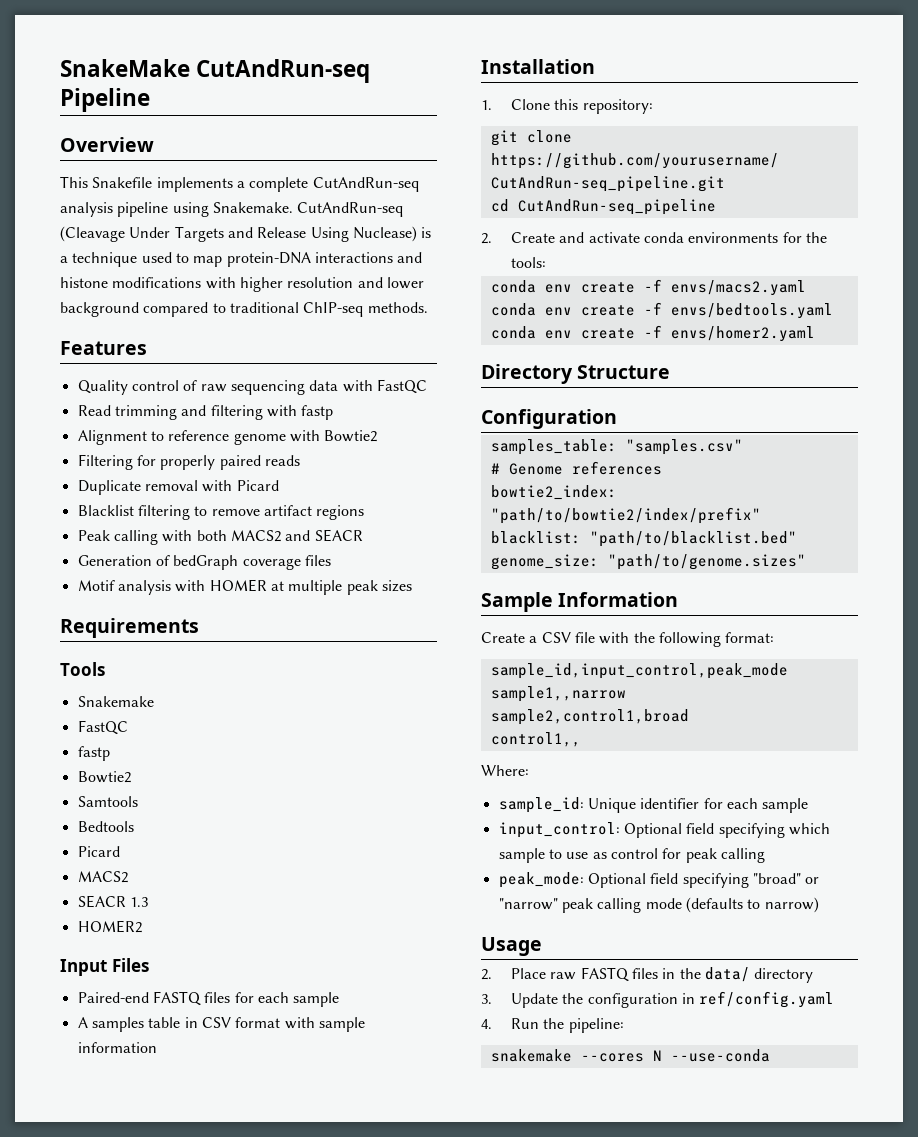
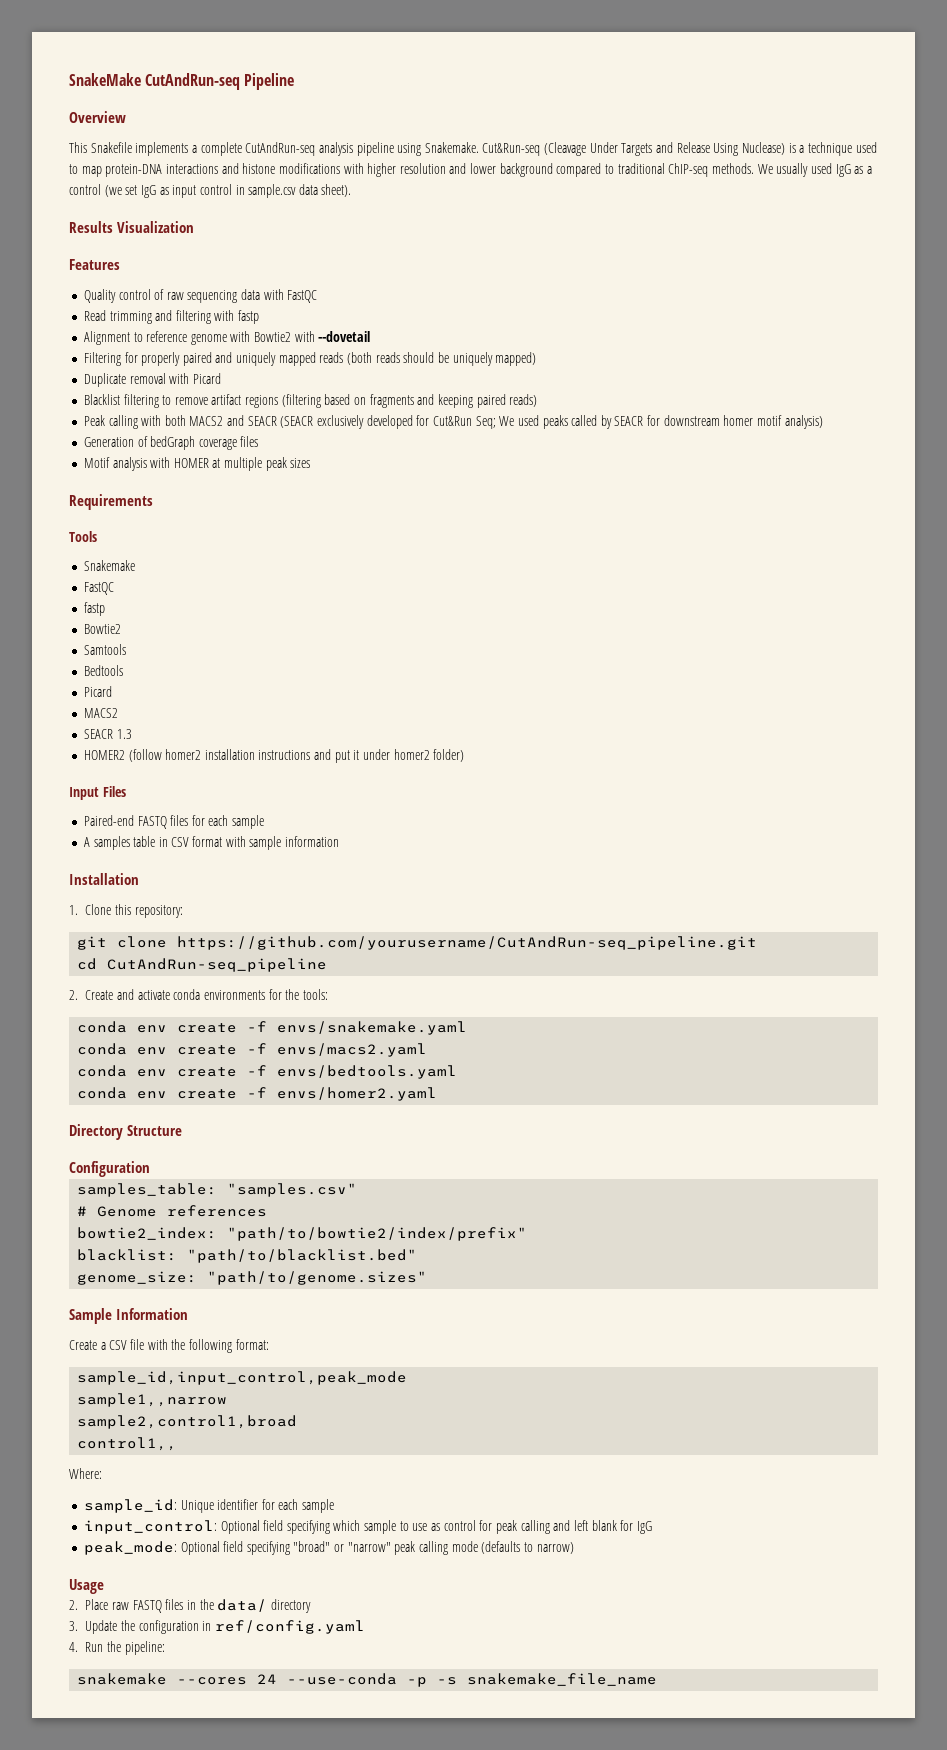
[297,202,404,217] CutAndRun-seq -> [482,143,541,156] Cut&Run-seq
(428, 307) none -> [757,163,872,177] [69,184,352,198] [69,221,195,233] We usually used IgG as a control (we set IgG as input control in sample.csv data sheet). // Results Visualization
(378, 436) none -> [294,331,371,342] with --dovetail
[264,455,300,466] reads -> [215,352,537,366] and uniquely mapped reads (both reads should be uniquely mapped)
(365, 512) none -> [281,394,538,408] (filtering based on fragments and keeping paired reads)
(363, 535) none -> [280,415,823,429] (SEACR exclusively developed for Cut&Run Seq; We used peaks called by SEACR for downstream homer motif analysis)
(142, 926) none -> [128,749,465,763] (follow homer2 installation instructions and put it under homer2 folder)
(547, 262) none -> [77,1021,468,1035] // conda env create -f envs/snakemake.yaml
(765, 855) none -> [553,1520,652,1534] and left blank for IgG
[652,1049,770,1062] N --use-conda -> [257,1673,658,1687] 24 --use-conda -p -s snakemake_file_name

